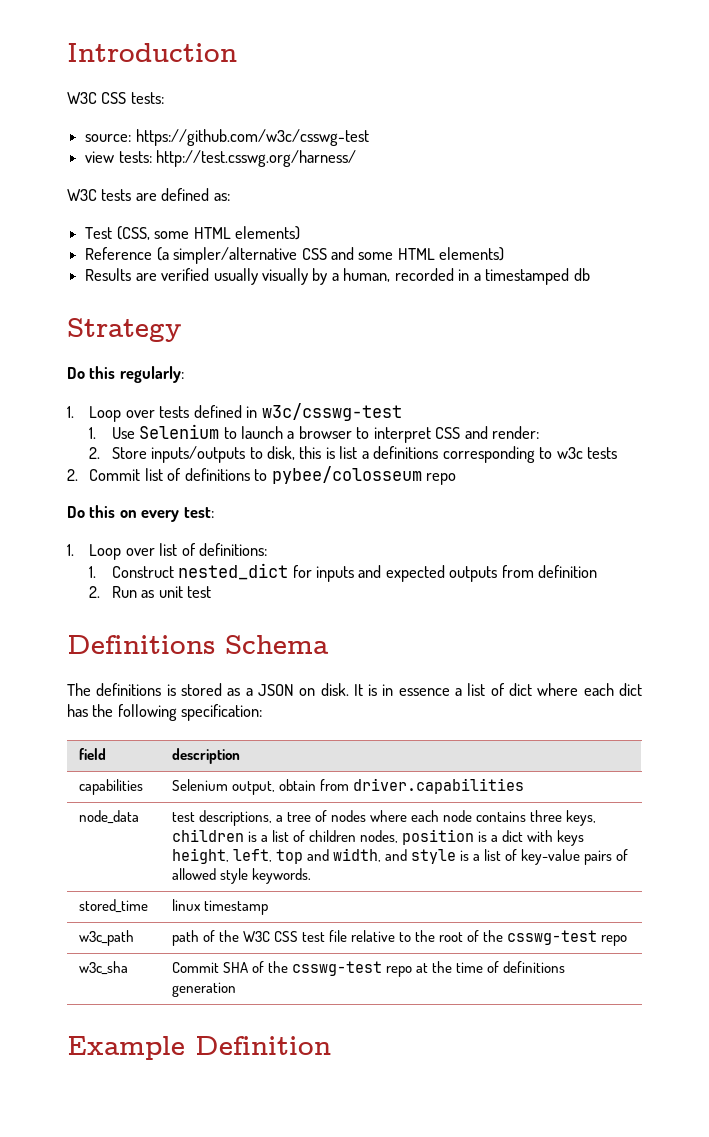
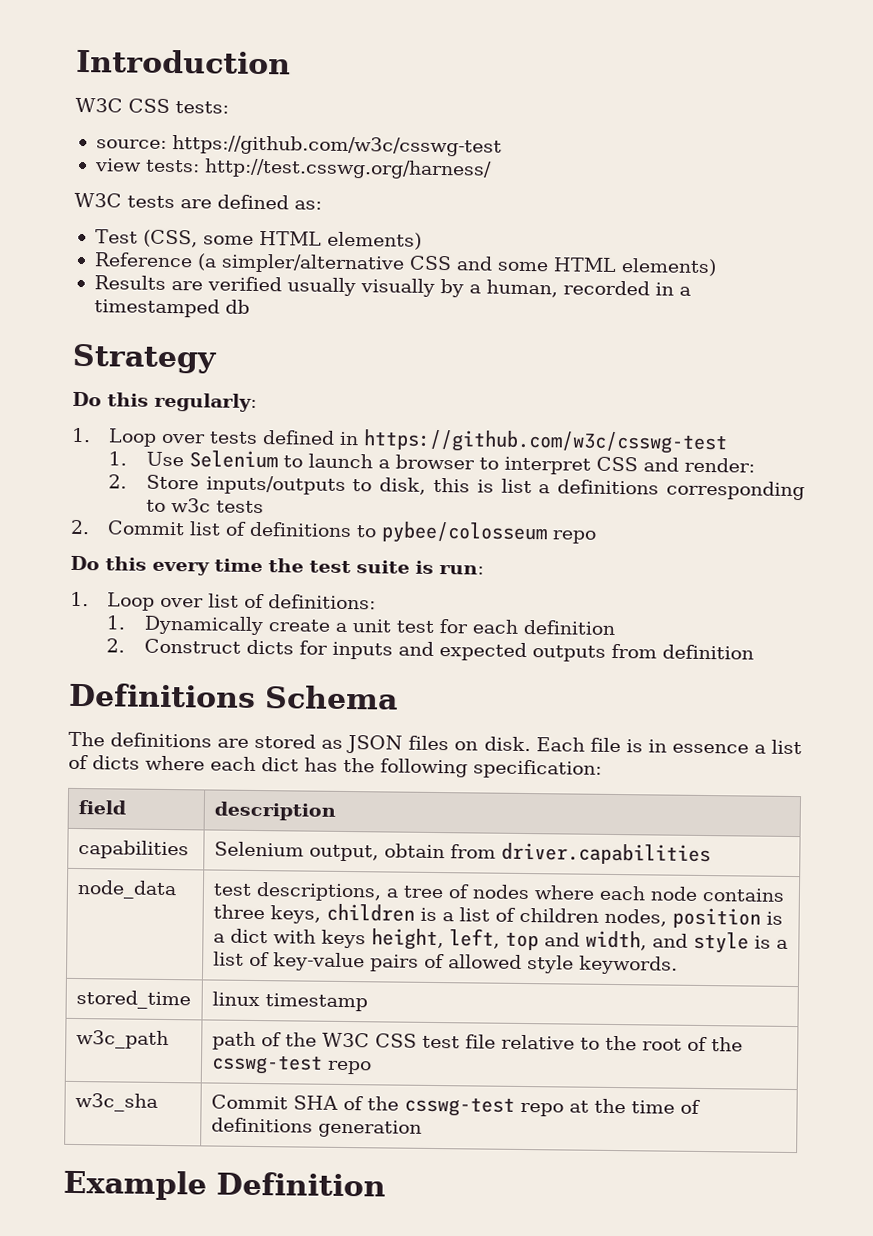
[261,403,402,421] w3c/csswg-test -> [363,429,729,455] https://github.com/w3c/csswg-test
[119,507,214,522] on every test: -> [152,558,484,576] every time the test suite is run:
[111,563,289,580] Construct nested_dict -> [143,615,615,636] [106,638,294,655] Dynamically create a unit test for each definition // 2. Construct dicts
[89,586,212,598] // 2. Run as unit test -> (754, 652) none
[166,684,176,696] is -> [217,738,250,748] are
[245,683,363,696] a JSON on disk. It -> [346,735,621,754] JSON files on disk. Each file
[509,683,533,696] dict -> [92,755,140,770] dicts

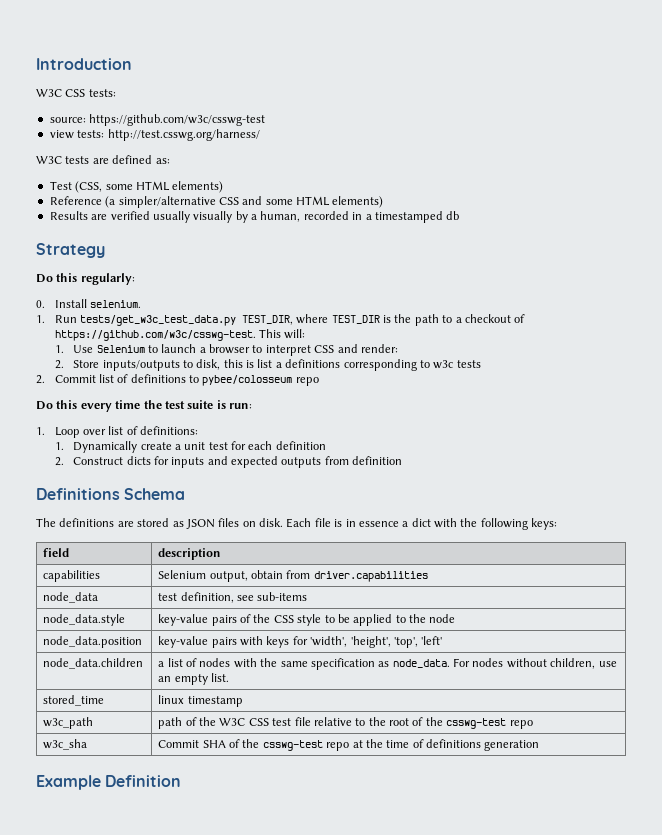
[71,427,729,455] 1. Loop over tests defined in https://github.com/w3c/csswg-test -> [36,299,141,308] [36,314,526,326] [54,329,306,341] 0. Install selenium. // 1. Run tests/get_w3c_test_data.py TEST_DIR, where TEST_DIR is the path to a checkout of https://github.com/w3c/csswg-test. This will:
[771,739,803,755] [68,754,338,772] list of dicts where each dict has -> [411,518,457,528] dict with
[473,759,602,779] specification: -> [531,518,558,530] keys:
[255,882,784,902] [212,903,783,929] [212,928,788,954] [212,951,678,975] descriptions, a tree of nodes where each node contains three keys, children is a list of children nodes, position is a dict with keys height, left, top and width, and style is a list of key-value pairs of allowed style keywords. -> [180,592,308,603] [43,614,126,626] [158,614,456,626] [43,636,143,648] [158,636,443,648] [43,658,144,669] [158,658,617,670] [158,673,230,685] definition, see sub-items // node_data.style | key-value pairs of the CSS style to be applied to the node // node_data.position | key-value pairs with keys for 'width', 'height', 'top', 'left' // node_data.children | a list of nodes with the same specification as node_data. For nodes without children, use an empty list.

